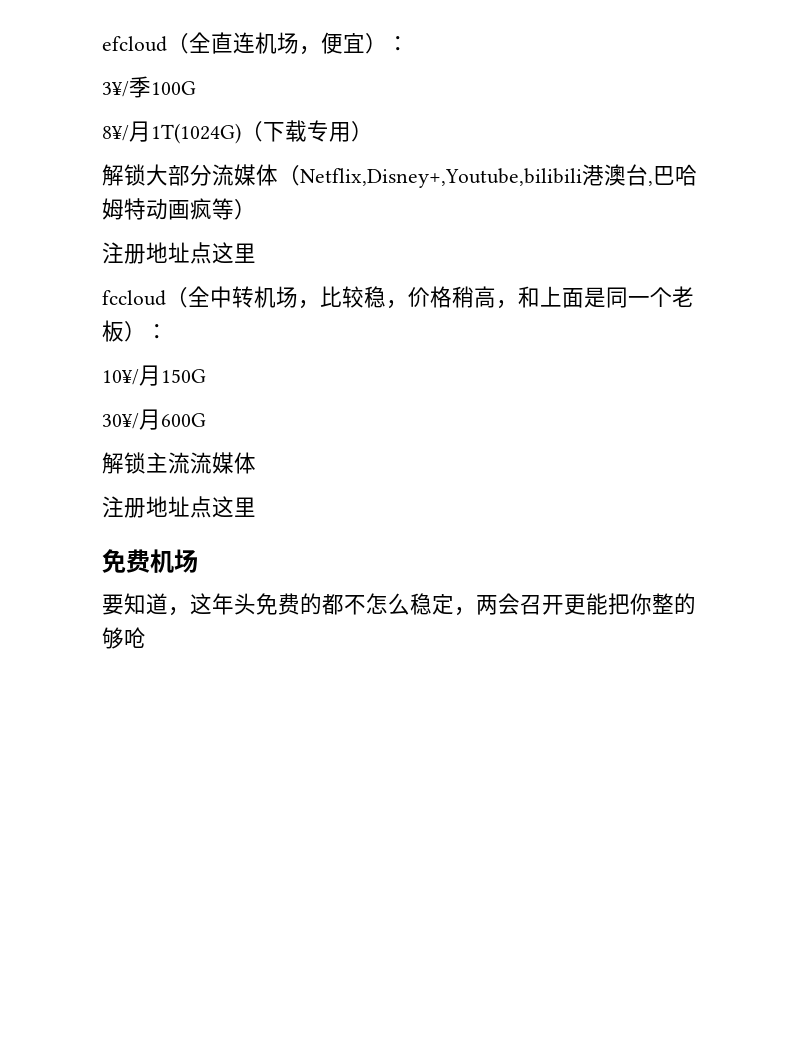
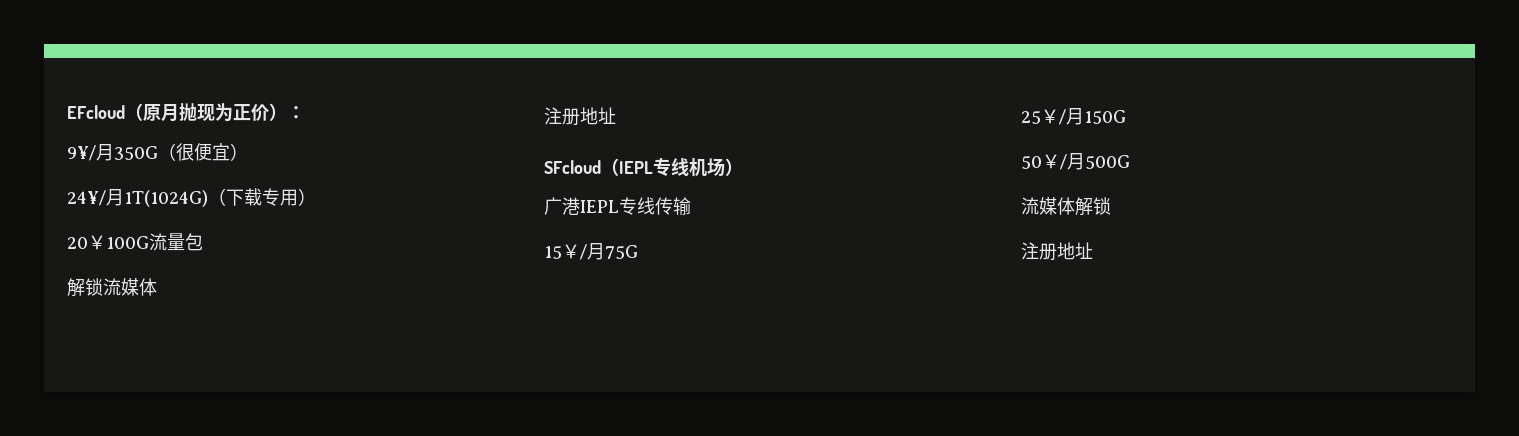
[102,32,409,55] [102,76,196,98] [102,125,129,141] efcloud（全直连机场，便宜）： // 3¥/季100G // 8¥/ -> [67,103,305,122] [67,143,248,161] [67,190,106,206] EFcloud（原月抛现为正价）： // 9¥/月350G（很便宜） // 24¥/
[102,164,697,188] [102,198,256,220] [102,242,256,264] [102,286,694,309] [102,320,168,342] [102,365,206,386] [102,409,206,430] [102,452,190,474] 解锁大部分流媒体（Netflix,Disney+,Youtube,bilibili港澳台,巴哈姆特动画疯等） // 注册地址点这里 // fccloud（全中转机场，比较稳，价格稍高，和上面是同一个老板）： // 10¥/月150G // 30¥/月600G // 解锁主流 -> [67,233,203,251] [67,278,103,297] 20￥100G流量包 // 解锁
[190,496,256,518] [102,549,198,573] [102,593,696,616] [102,627,146,649] 点这里 // 免费机场 // 要知道，这年头免费的都不怎么稳定，两会召开更能把你整的够呛 -> [544,157,743,177] [544,197,691,216] [544,243,638,260] [1021,108,1126,125] [1021,153,1130,170] [1021,197,1111,216] [1021,242,1093,260] // SFcloud（IEPL专线机场） // 广港IEPL专线传输 // 15￥/月75G // 25￥/月150G // 50￥/月500G // 流媒体解锁 // 注册地址

